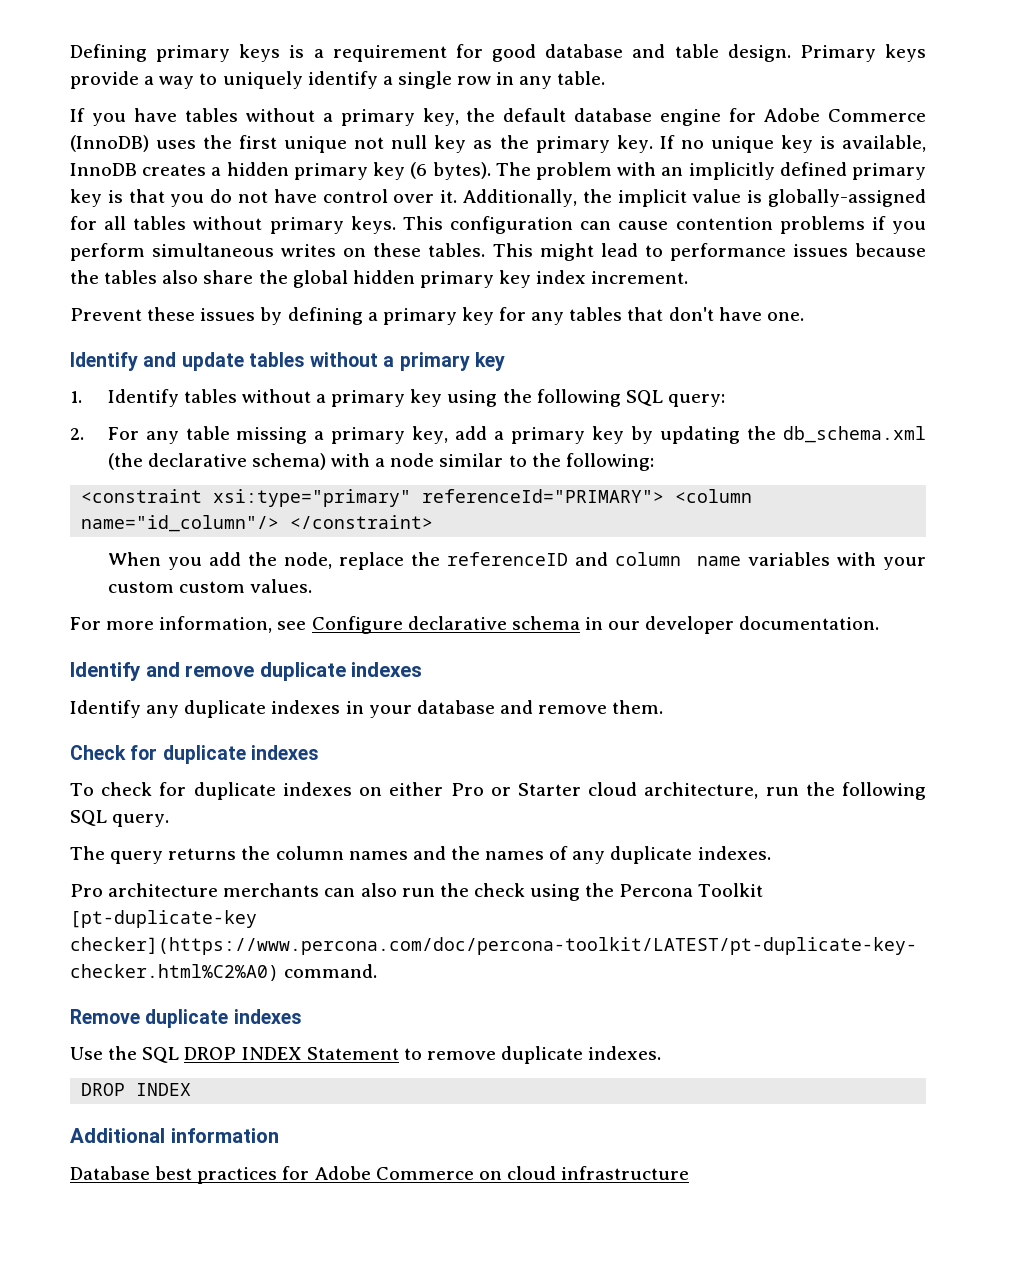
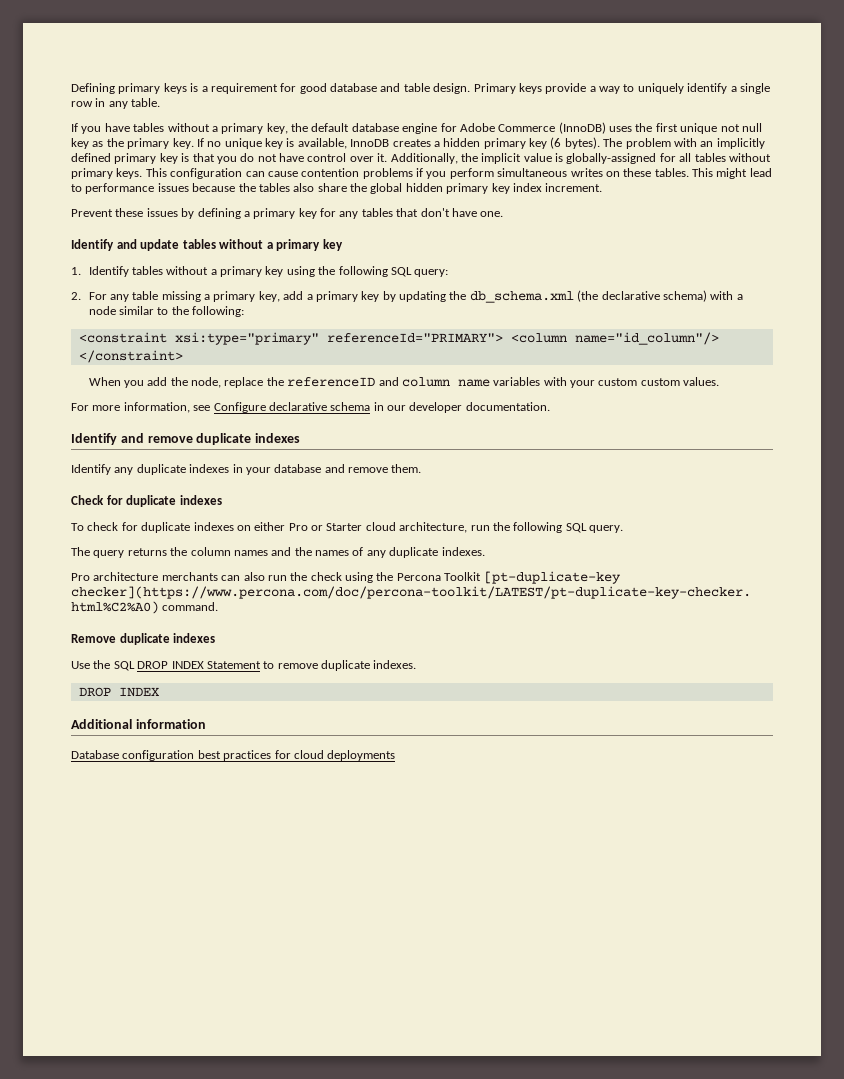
(150, 1173) none -> [122,750,195,761] configuration
[314,1166,690,1180] Adobe Commerce on cloud infrastructure -> [293,750,396,761] cloud deployments

